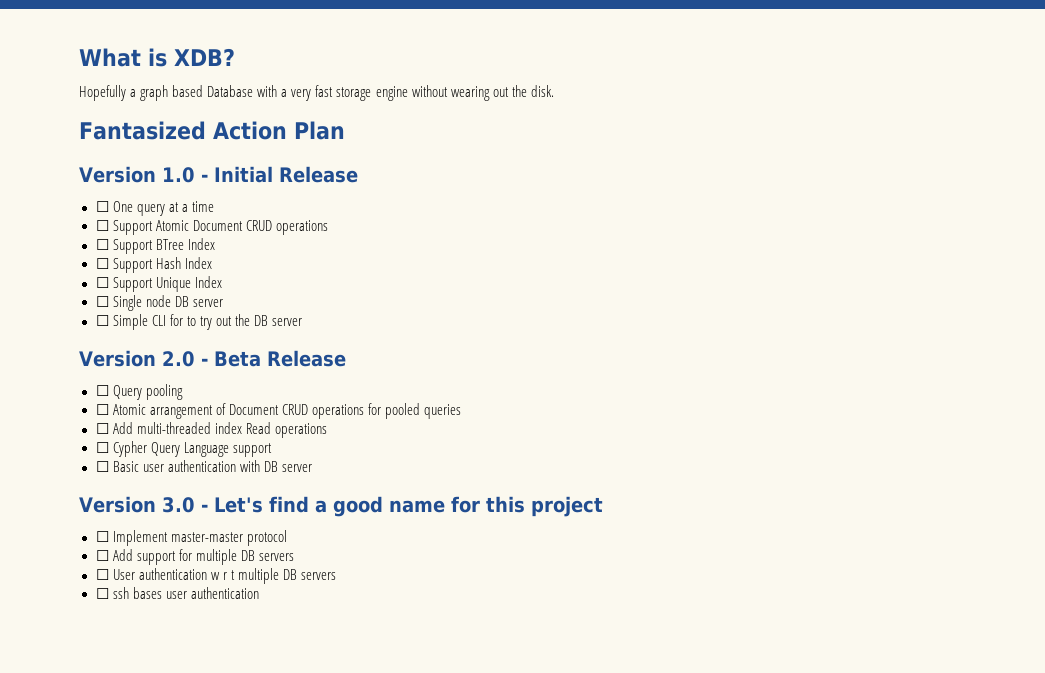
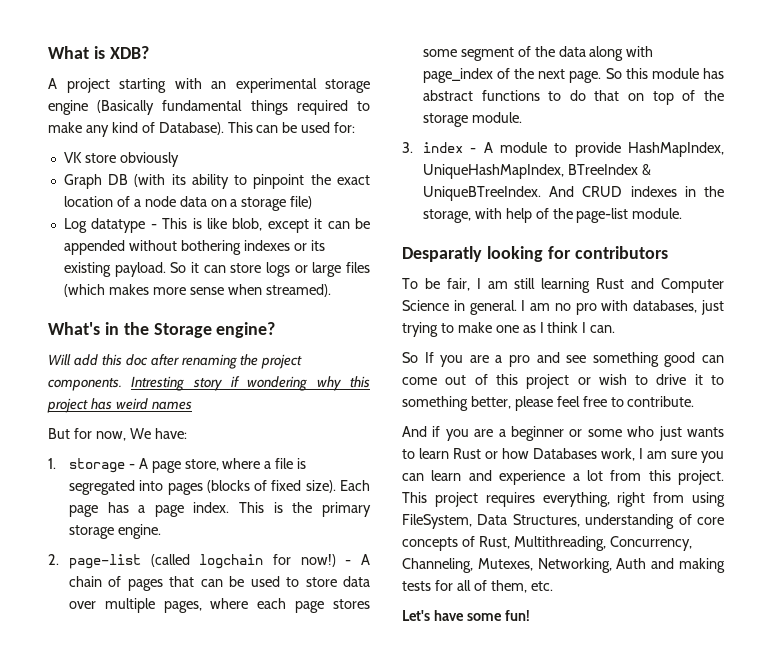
[79,85,554,101] [79,121,345,140] [79,166,358,183] [95,201,214,216] [95,220,328,235] [95,238,215,254] [95,257,212,273] [95,276,222,292] [95,295,223,311] [95,314,302,330] [79,350,346,367] [95,384,183,400] [95,403,461,419] [95,422,327,438] [95,441,272,457] [95,460,312,472] [79,496,603,517] [95,530,287,546] [95,549,294,565] [95,568,336,584] [95,587,259,599] Hopefully a graph based Database with a very fast storage engine without wearing out the disk. // Fantasized Action Plan // Version 1.0 - Initial Release // ☐ One query at a time // ☐ Support Atomic Document CRUD operations // ☐ Support BTree Index // ☐ Support Hash Index // ☐ Support Unique Index // ☐ Single node DB server // ☐ Simple CLI for to try out the DB server // Version 2.0 - Beta Release // ☐ Query pooling // ☐ Atomic arrangement of Document CRUD operations for pooled queries // ☐ Add multi-threaded index Read operations // ☐ Cypher Query Language support // ☐ Basic user authentication with DB server // Version 3.0 - Let's find a good name for this project // ☐ Implement master-master protocol // ☐ Add support for multiple DB servers // ☐ User authentication w r t multiple DB servers // ☐ ssh bases user authentication -> [48,78,370,93] [48,100,370,115] [48,122,356,137] [63,152,179,167] [63,174,371,189] [63,196,313,211] [63,218,371,233] [63,240,325,255] [63,262,370,277] [63,284,331,297] [48,322,276,338] [48,354,303,369] [48,376,370,391] [47,398,192,413] [48,428,187,441] [48,458,307,473] [68,480,371,495] [68,502,371,517] [68,524,161,539] [48,554,370,569] [68,576,370,591] [68,598,371,613] [422,46,654,61] [422,68,724,83] [422,90,724,105] [422,112,522,127] [402,142,724,157] [422,164,651,179] [422,186,724,201] [422,208,683,223] [402,246,668,262] [402,278,724,293] [402,300,724,315] [402,322,616,337] [402,352,724,367] [402,374,724,389] [402,396,695,411] [402,426,724,441] [402,448,724,463] [402,470,724,485] [402,492,725,507] [402,514,724,529] [402,536,692,551] [402,558,725,573] [402,580,553,593] [402,610,530,621] A project starting with an experimental storage engine (Basically fundamental things required to make any kind of Database). This can be used for: // VK store obviously // Graph DB (with its ability to pinpoint the exact location of a node data on a storage file) // Log datatype - This is like blob, except it can be appended without bothering indexes or its existing payload. So it can store logs or large files (which makes more sense when streamed). // What's in the Storage engine? // Will add this doc after renaming the project components. Intresting story if wondering why this project has weird names // But for now, We have: // 1. storage - A page store, where a file is segregated into pages (blocks of fixed size). Each page has a page index. This is the primary storage engine. // 2. page-list (called logchain for now!) - A chain of pages that can be used to store data over multiple pages, where each page stores some segment of the data along with page_index of the next page. So this module has abstract functions to do that on top of the storage module. // 3. index - A module to provide HashMapIndex, UniqueHashMapIndex, BTreeIndex & UniqueBTreeIndex. And CRUD indexes in the storage, with help of the page-list module. // Desparatly looking for contributors // To be fair, I am still learning Rust and Computer Science in general. I am no pro with databases, just trying to make one as I think I can. // So If you are a pro and see something good can come out of this project or wish to drive it to something better, please feel free to contribute. // And if you are a beginner or some who just wants to learn Rust or how Databases work, I am sure you can learn and experience a lot from this project. This project requires everything, right from using FileSystem, Data Structures, understanding of core concepts of Rust, Multithreading, Concurrency, Channeling, Mutexes, Networking, Auth and making tests for all of them, etc. // Let's have some fun!

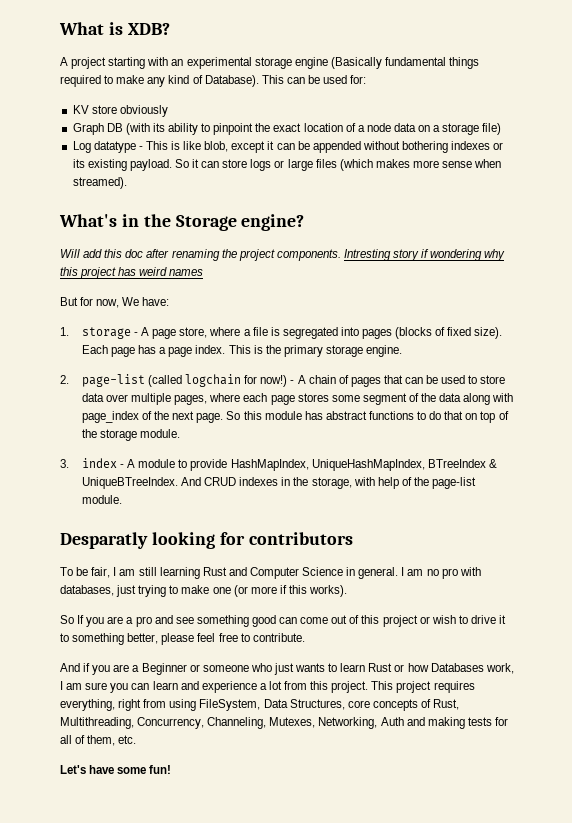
[63,152,82,163] VK -> [72,105,89,114] KV
[522,322,616,333] as I think I can. -> [233,585,348,597] (or more if this works).
[511,426,622,441] beginner or some -> [141,663,249,675] Beginner or someone
[585,514,692,529] understanding of -> (345, 704) none

